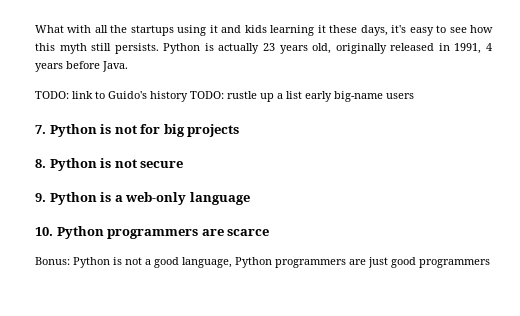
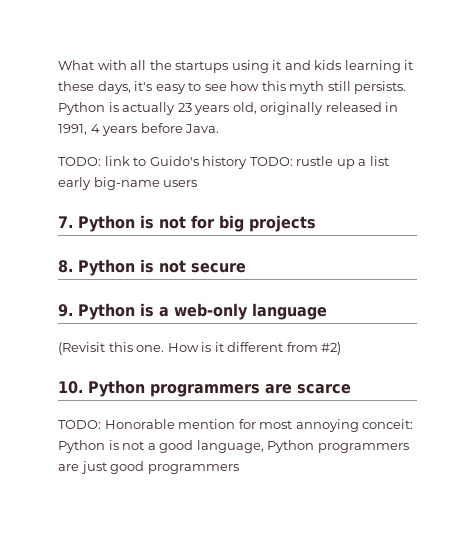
(250, 198) none -> [58,342,342,355] // (Revisit this one. How is it different from #2)
[35,257,70,265] Bonus: -> [58,419,414,432] TODO: Honorable mention for most annoying conceit:

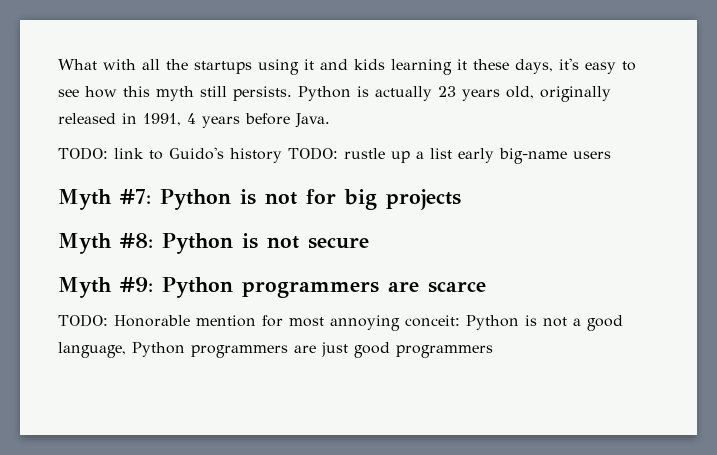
[58,216,73,228] 7. -> [58,189,151,210] Myth #7:
[58,260,73,273] 8. -> [58,233,153,254] Myth #8:
[58,303,327,320] [58,342,342,355] [58,381,83,394] 9. Python is a web-only language // (Revisit this one. How is it different from #2) // 10. -> [58,277,153,298] Myth #9:

